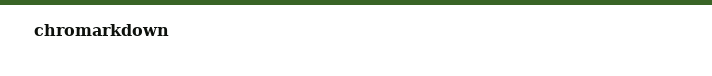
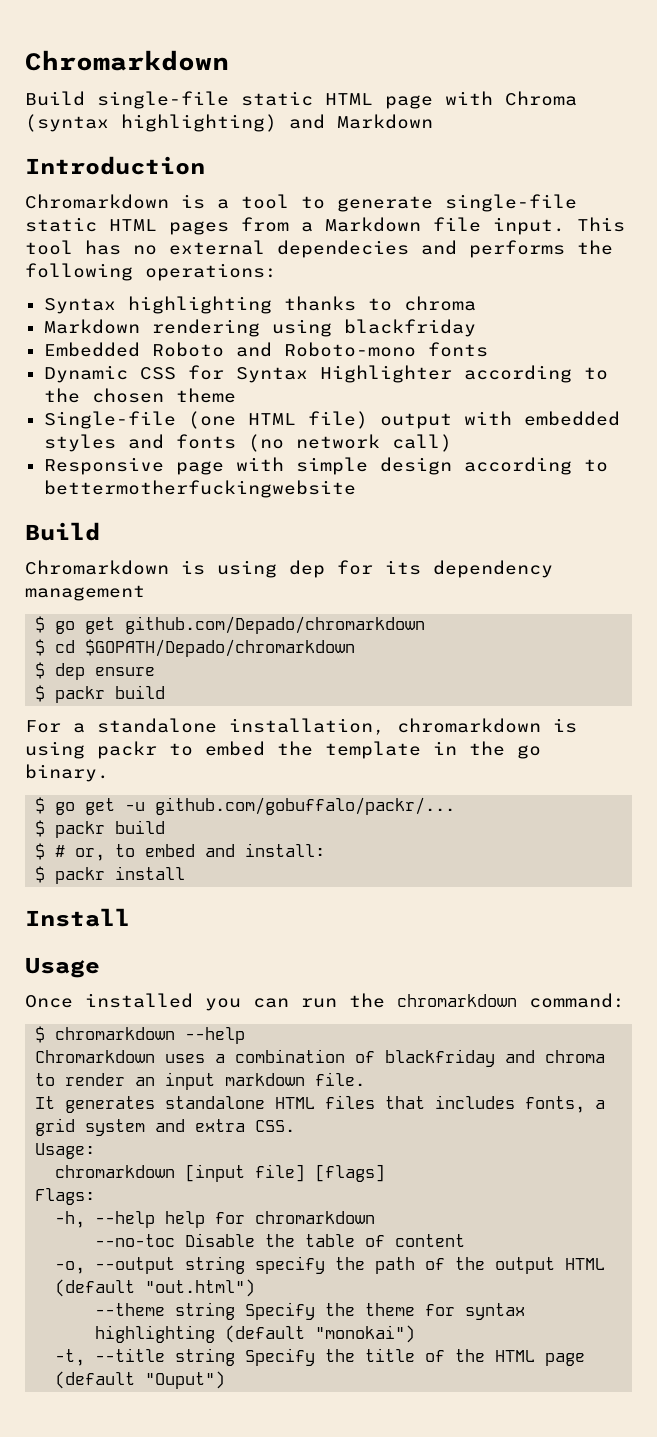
[34,24,169,36] chromarkdown -> [25,50,229,71] [25,91,577,109] [25,114,433,132] [25,156,205,175] [25,194,577,212] [25,217,625,235] [25,240,613,258] [25,263,277,281] [43,296,476,314] [43,319,476,337] [43,342,488,357] [43,365,608,383] [43,388,236,403] [43,411,620,429] [43,434,452,452] [43,457,608,475] [43,480,356,498] [25,522,100,541] [25,560,553,578] [25,585,145,601] [35,616,426,634] [35,639,356,657] [35,662,156,680] [35,685,166,703] [25,718,577,735] [25,741,541,759] [25,764,109,782] [35,797,456,815] [35,820,166,838] [35,843,326,861] [35,866,186,884] [25,908,130,927] [25,957,100,978] [25,993,625,1011] [35,1026,246,1044] [35,1049,606,1067] [35,1072,366,1090] [35,1095,606,1113] [35,1118,296,1136] [35,1143,96,1159] [55,1164,386,1182] [35,1188,96,1205] [55,1211,376,1228] [95,1233,466,1247] [55,1256,606,1274] [55,1279,256,1297] [95,1302,526,1320] [95,1325,416,1343] [55,1348,586,1366] [55,1371,226,1389] Chromarkdown // Build single-file static HTML page with Chroma (syntax highlighting) and Markdown // Introduction // Chromarkdown is a tool to generate single-file static HTML pages from a Markdown file input. This tool has no external dependecies and performs the following operations: // Syntax highlighting thanks to chroma // Markdown rendering using blackfriday // Embedded Roboto and Roboto-mono fonts // Dynamic CSS for Syntax Highlighter according to the chosen theme // Single-file (one HTML file) output with embedded styles and fonts (no network call) // Responsive page with simple design according to bettermotherfuckingwebsite // Build // Chromarkdown is using dep for its dependency management // $ go get github.com/Depado/chromarkdown // $ cd $GOPATH/Depado/chromarkdown // $ dep ensure // $ packr build // For a standalone installation, chromarkdown is using packr to embed the template in the go binary. // $ go get -u github.com/gobuffalo/packr/... // $ packr build // $ # or, to embed and install: // $ packr install // Install // Usage // Once installed you can run the chromarkdown command: // $ chromarkdown --help // Chromarkdown uses a combination of blackfriday and chroma to render an input markdown file. // It generates standalone HTML files that includes fonts, a grid system and extra CSS. // Usage: // chromarkdown [input file] [flags] // Flags: // -h, --help help for chromarkdown // --no-toc Disable the table of content // -o, --output string specify the path of the output HTML (default "out.html") // --theme string Specify the theme for syntax highlighting (default "monokai") // -t, --title string Specify the title of the HTML page (default "Ouput")

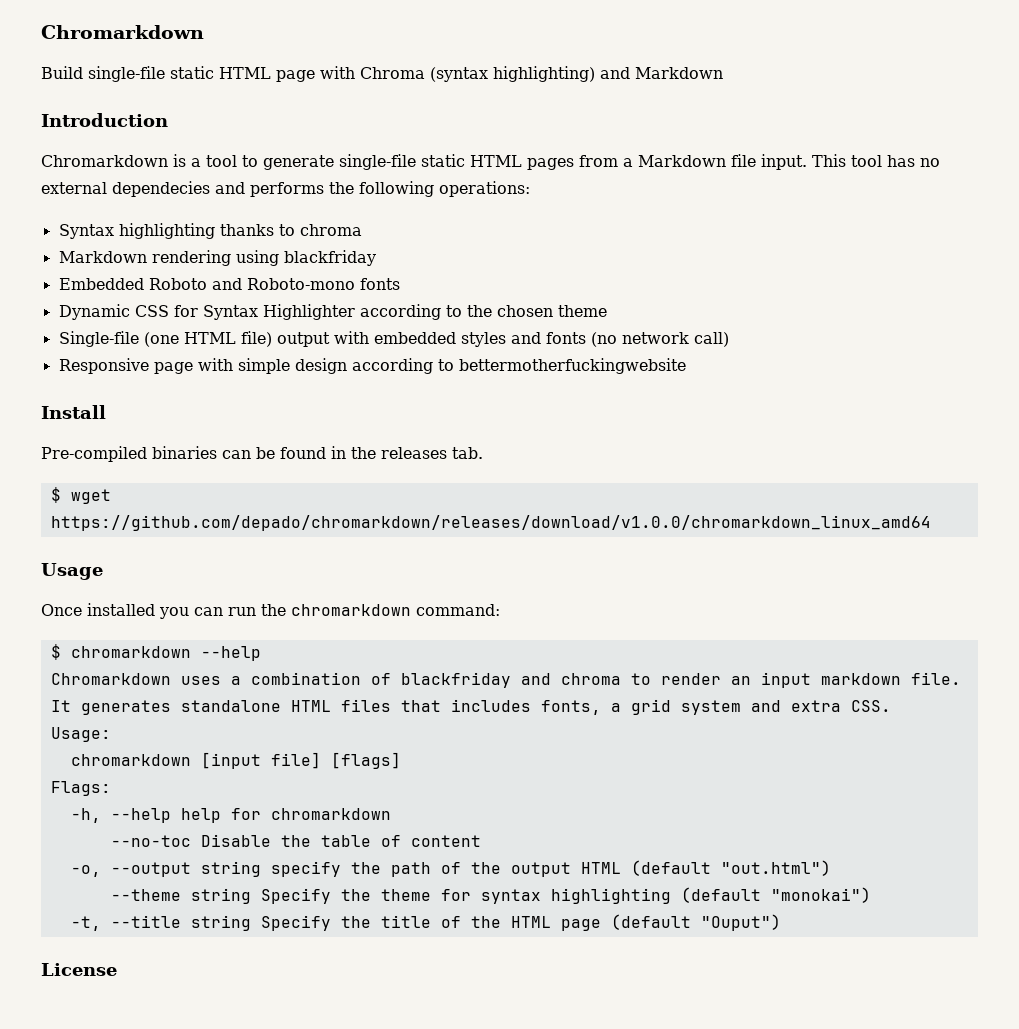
[25,522,100,541] [25,560,553,578] [25,585,145,601] [35,616,426,634] [35,639,356,657] [35,662,156,680] [35,685,166,703] [25,718,577,735] [25,741,541,759] [25,764,109,782] [35,797,456,815] [35,820,166,838] [35,843,326,861] [35,866,186,884] [25,908,130,927] Build // Chromarkdown is using dep for its dependency management // $ go get github.com/Depado/chromarkdown // $ cd $GOPATH/Depado/chromarkdown // $ dep ensure // $ packr build // For a standalone installation, chromarkdown is using packr to embed the template in the go binary. // $ go get -u github.com/gobuffalo/packr/... // $ packr build // $ # or, to embed and install: // $ packr install // Install -> [41,405,106,419] [41,446,483,462] [50,487,111,504] [50,515,931,531] Install // Pre-compiled binaries can be found in the releases tab. // $ wget https://github.com/depado/chromarkdown/releases/download/v1.0.0/chromarkdown_linux_amd64
(226, 1380) none -> [41,963,117,976] // License

